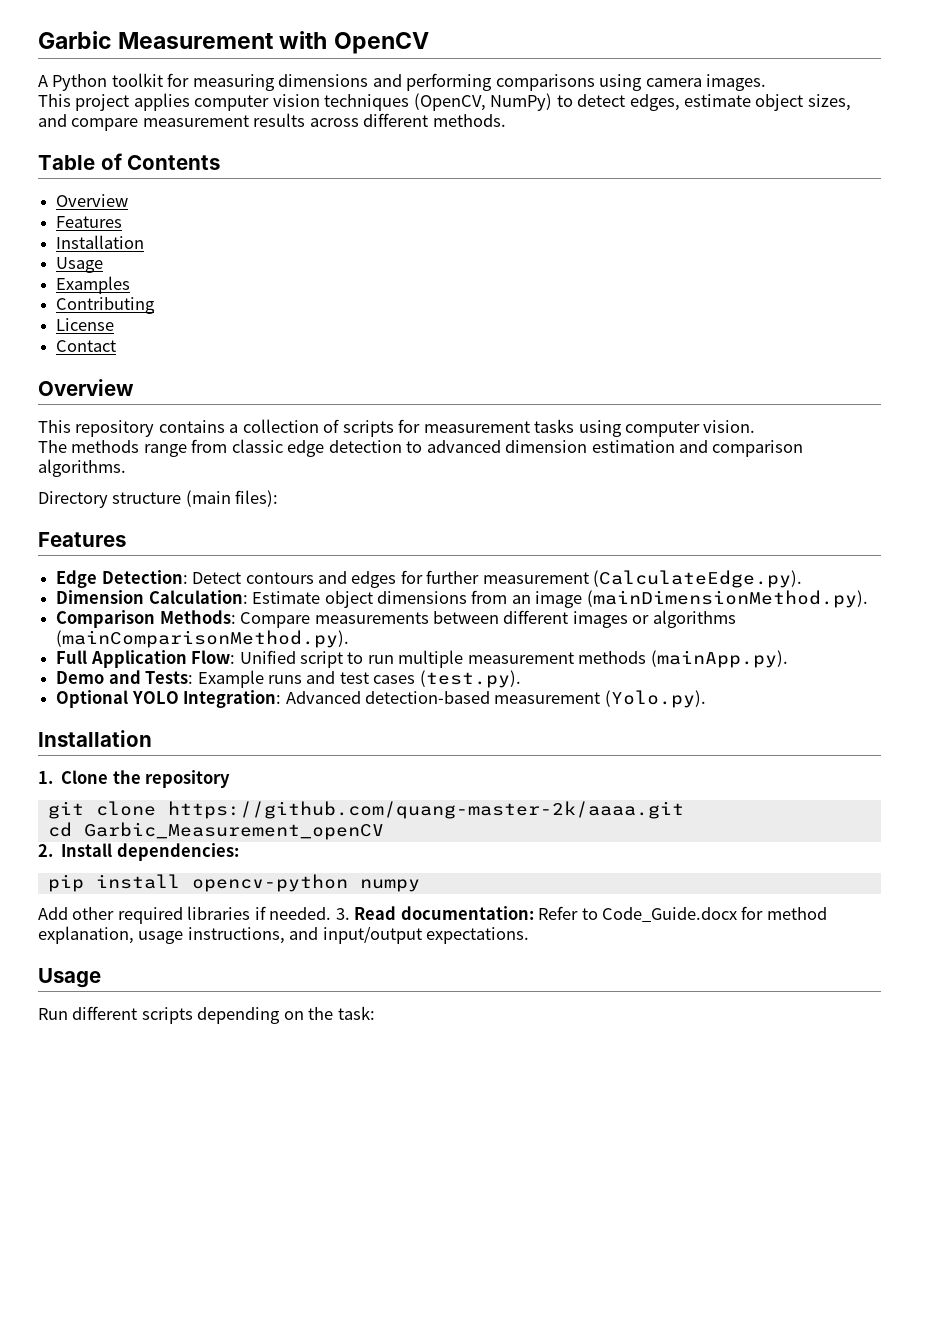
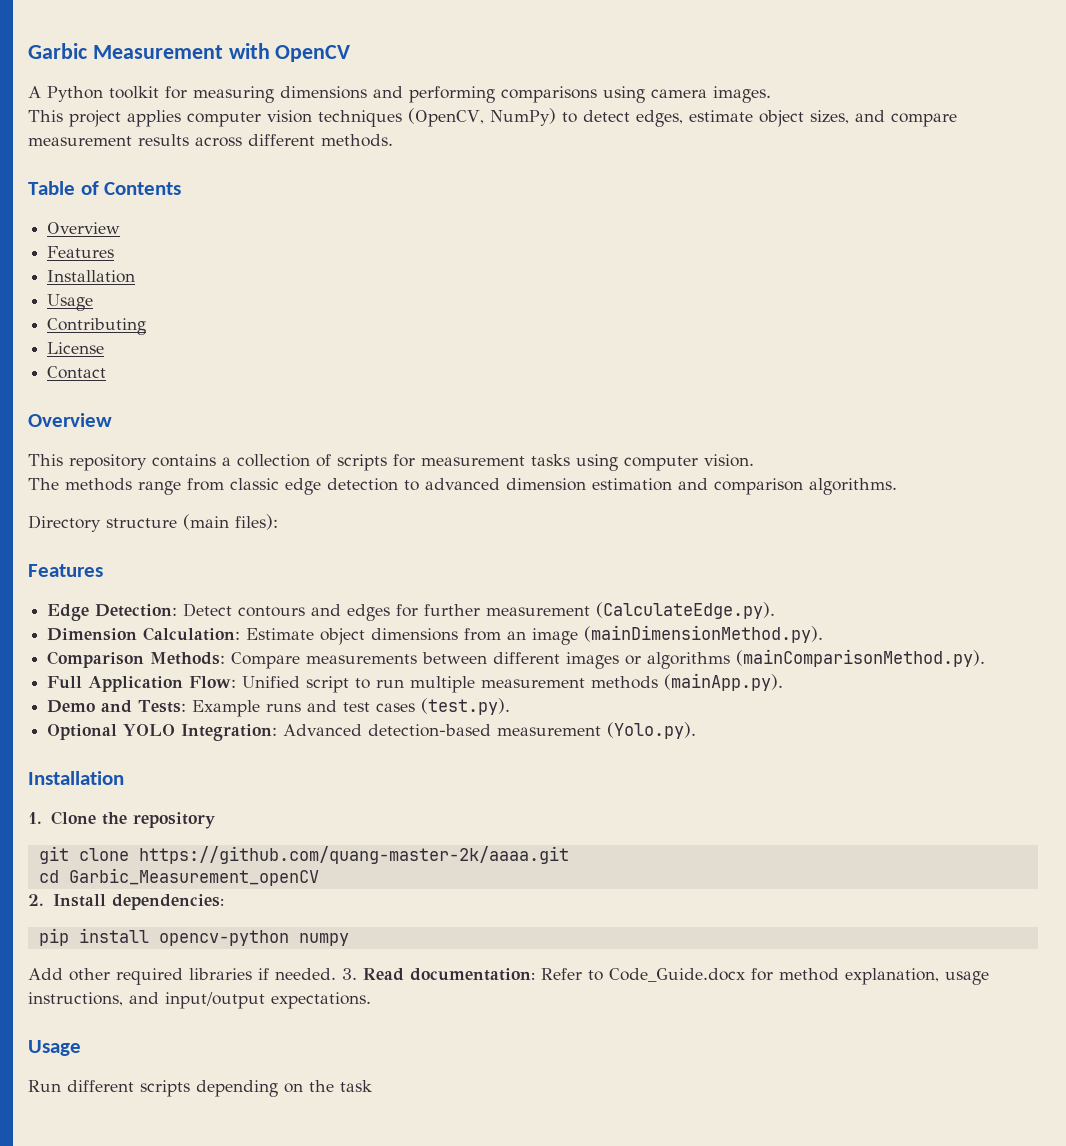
[56,276,131,294] // Examples -> (94, 302) none
[337,1006,375,1020] task: -> [340,1080,372,1092] task

